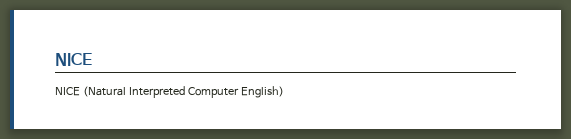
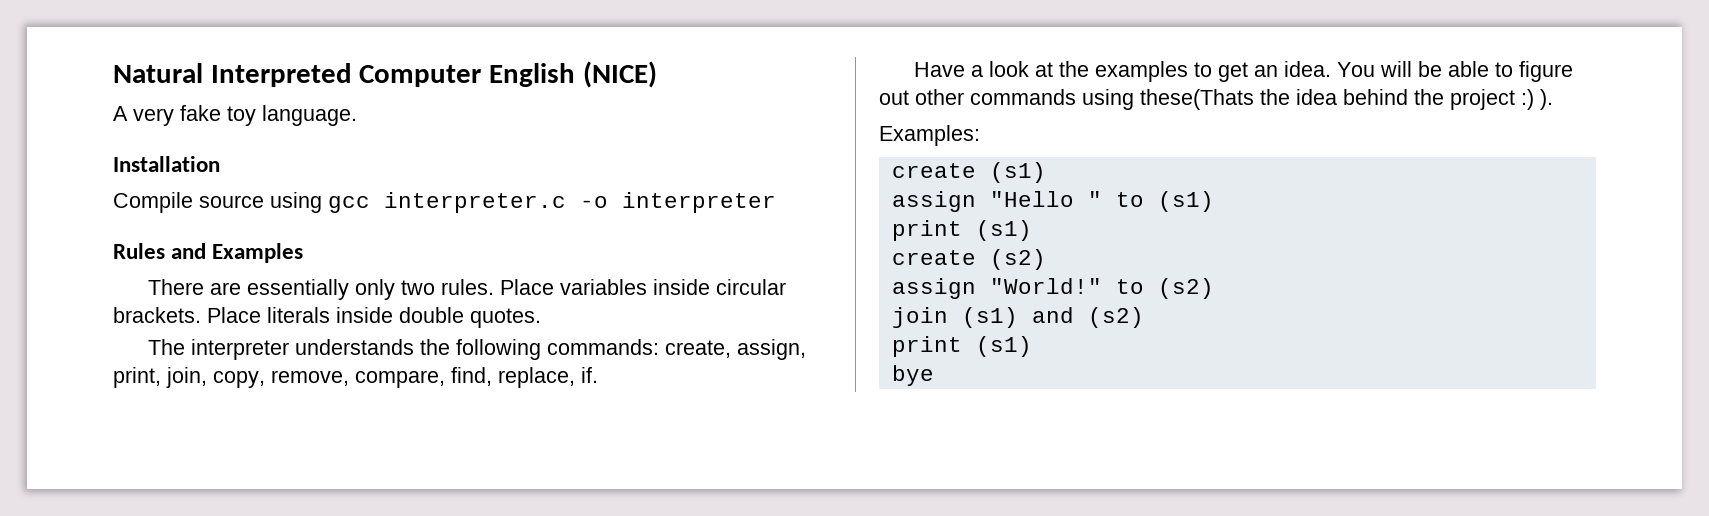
[55,53,92,66] [55,86,284,98] NICE // NICE (Natural Interpreted Computer English) -> [113,61,657,88] [113,105,357,126] [113,156,220,172] [113,192,776,213] [113,243,304,263] [147,279,786,300] [113,307,541,328] [147,339,806,360] [113,367,598,388] [913,61,1573,82] [879,89,1553,110] [879,125,980,146] [891,162,1046,183] [891,191,1214,212] [891,220,1032,241] [891,249,1046,270] [891,278,1214,299] [891,307,1144,328] [891,336,1032,357] [891,365,934,386] Natural Interpreted Computer English (NICE) // A very fake toy language. // Installation // Compile source using gcc interpreter.c -o interpreter // Rules and Examples // There are essentially only two rules. Place variables inside circular brackets. Place literals inside double quotes. // The interpreter understands the following commands: create, assign, print, join, copy, remove, compare, find, replace, if. // Have a look at the examples to get an idea. You will be able to figure out other commands using these(Thats the idea behind the project :) ). // Examples: // create (s1) // assign "Hello " to (s1) // print (s1) // create (s2) // assign "World!" to (s2) // join (s1) and (s2) // print (s1) // bye

